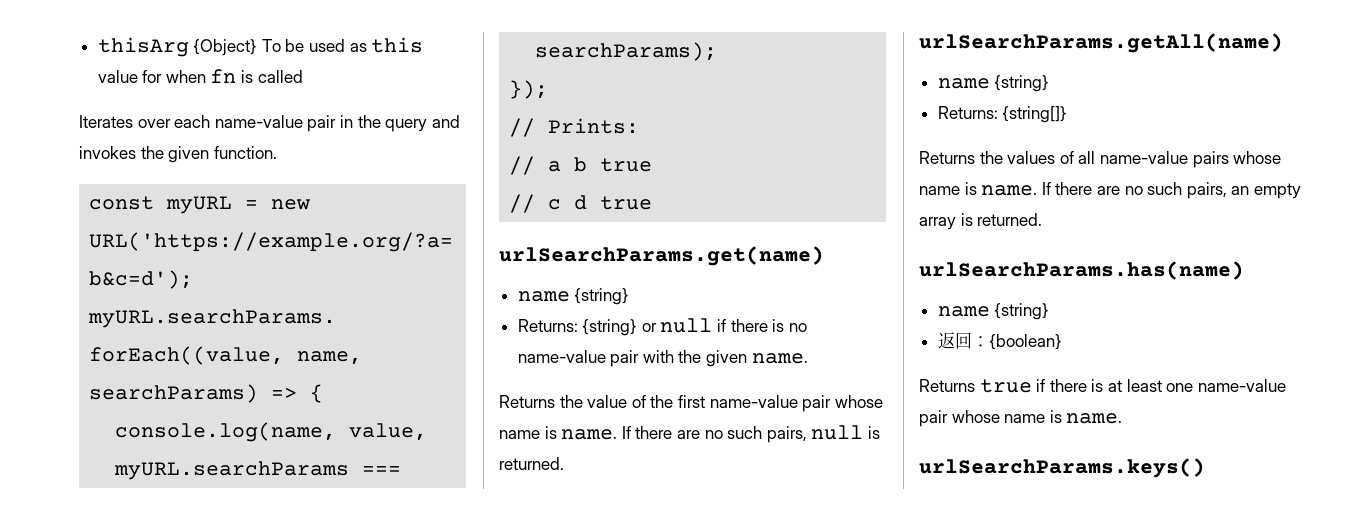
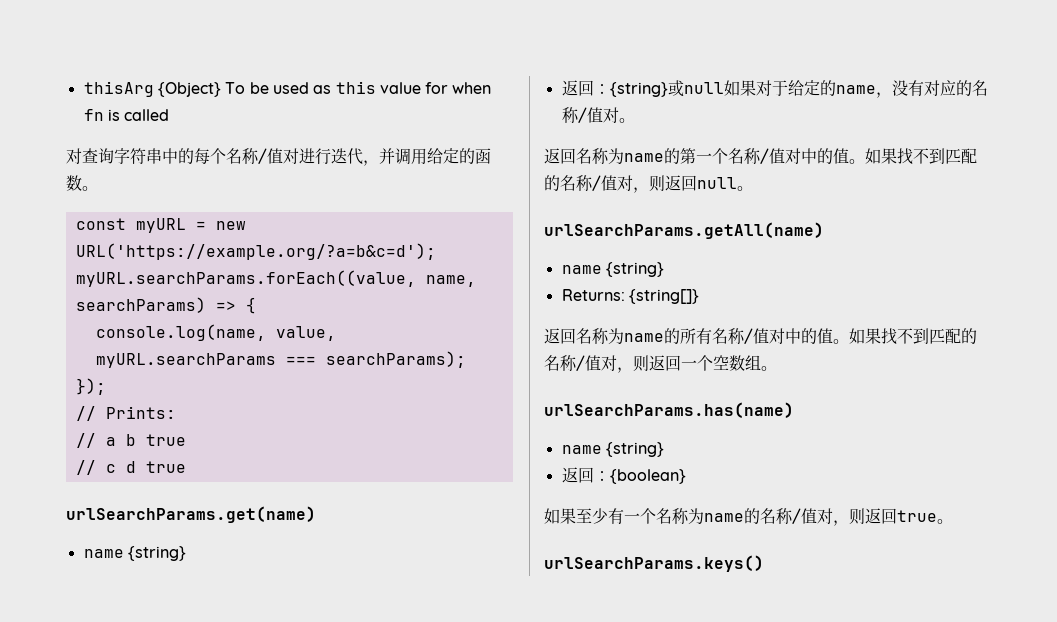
[79,115,460,132] [79,146,277,163] Iterates over each name-value pair in the query and invokes the given function. -> [66,148,491,166] [66,175,98,191] 对查询字符串中的每个名称/值对进行迭代，并调用给定的函数。
[517,318,807,336] [517,350,808,367] [499,395,883,412] [499,425,880,443] [499,457,564,470] Returns: {string} or null if there is no name-value pair with the given name. // Returns the value of the first name-value pair whose name is name. If there are no such pairs, null is returned. -> [561,80,988,98] [561,107,635,123] [544,148,977,165] [544,175,753,193] 返回：{string}或null如果对于给定的name，没有对应的名称/值对。 // 返回名称为name的第一个名称/值对中的值。如果找不到匹配的名称/值对，则返回null。
[919,151,1282,168] [919,182,1301,199] [919,213,1043,230] Returns the values of all name-value pairs whose name is name. If there are no such pairs, an empty array is returned. -> [544,328,977,345] [544,355,777,373] 返回名称为name的所有名称/值对中的值。如果找不到匹配的名称/值对，则返回一个空数组。
[919,379,1286,393] [919,410,1123,427] Returns true if there is at least one name-value pair whose name is name. -> [544,508,953,526] 如果至少有一个名称为name的名称/值对，则返回true。

